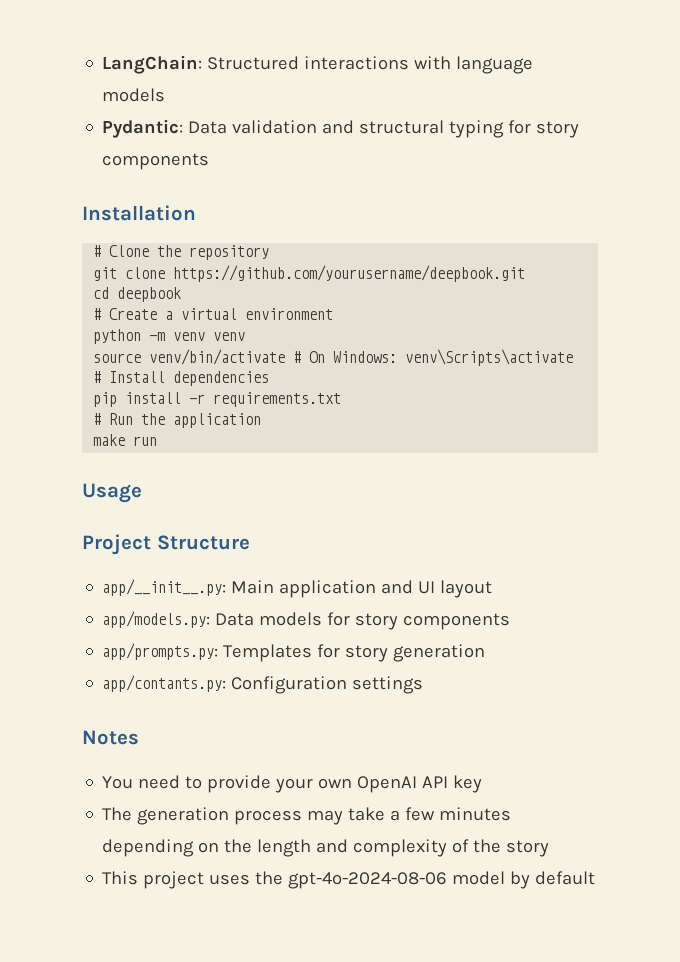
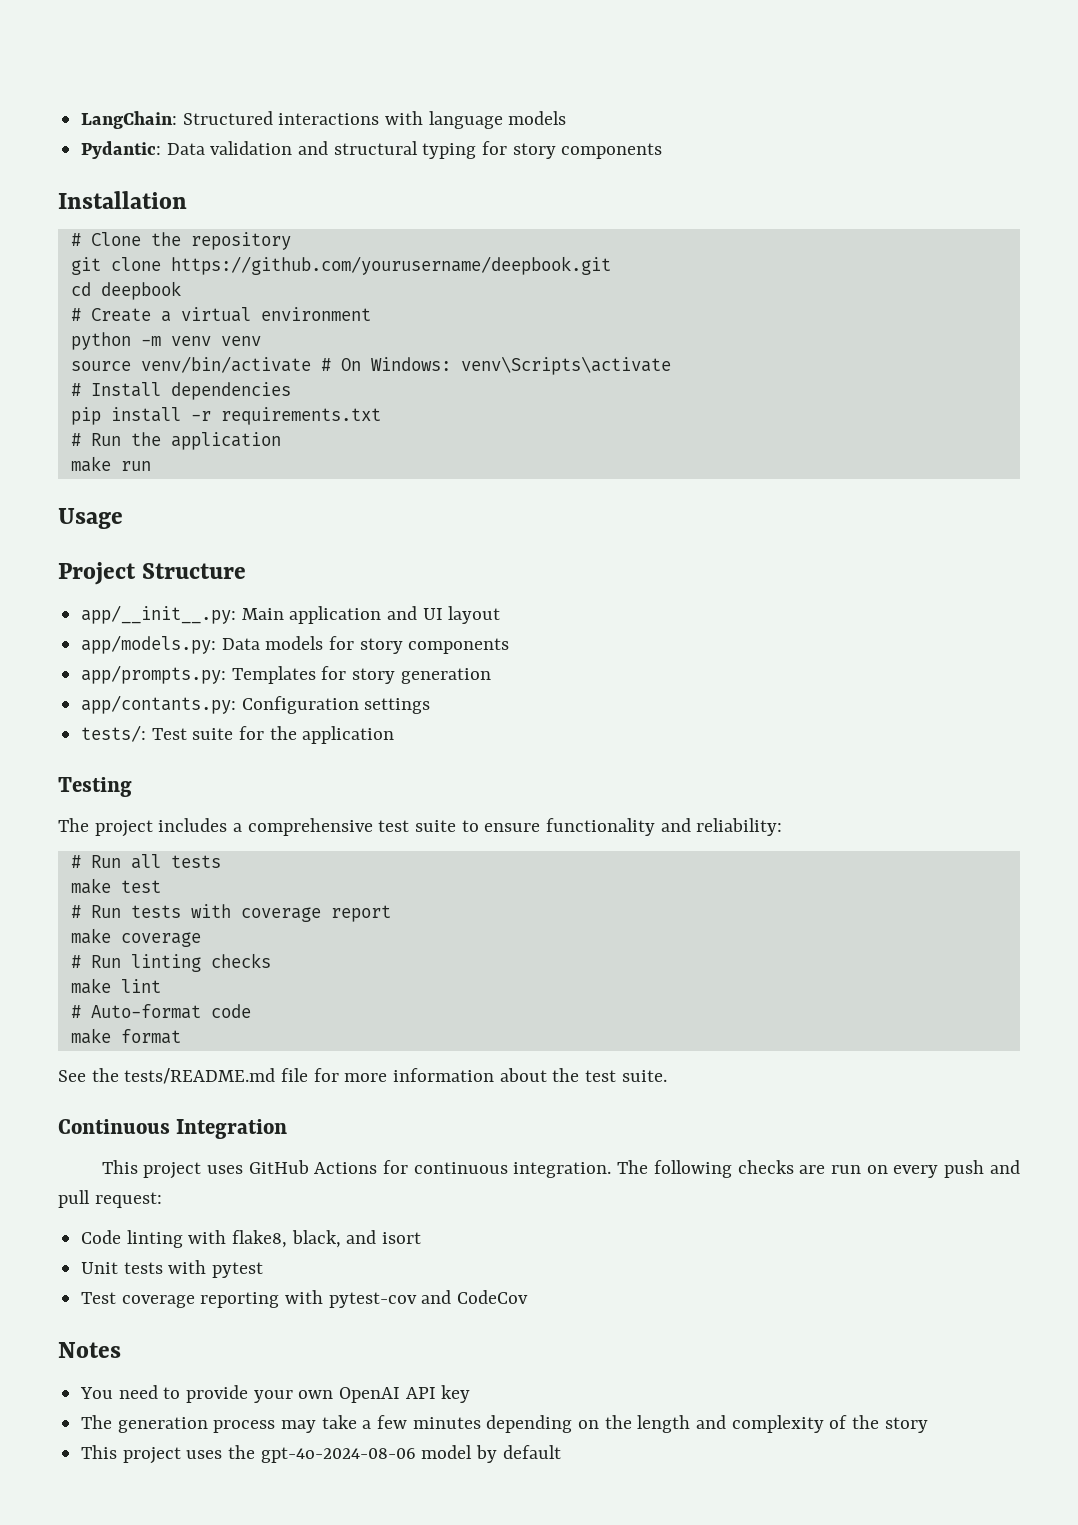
(424, 685) none -> [81,725,395,744] [58,777,132,797] [58,818,783,837] [70,854,221,869] [70,878,161,894] [70,904,391,922] [70,928,201,947] [70,953,271,972] [70,978,161,994] [70,1004,251,1019] [70,1028,181,1044] [58,1068,667,1084] [58,1119,288,1139] [101,1160,1020,1179] [58,1190,162,1208] [81,1230,422,1248] [81,1260,264,1278] [81,1290,529,1308] // tests/: Test suite for the application // Testing // The project includes a comprehensive test suite to ensure functionality and reliability: // # Run all tests // make test // # Run tests with coverage report // make coverage // # Run linting checks // make lint // # Auto-format code // make format // See the tests/README.md file for more information about the test suite. // Continuous Integration // This project uses GitHub Actions for continuous integration. The following checks are run on every push and pull request: // Code linting with flake8, black, and isort // Unit tests with pytest // Test coverage reporting with pytest-cov and CodeCov

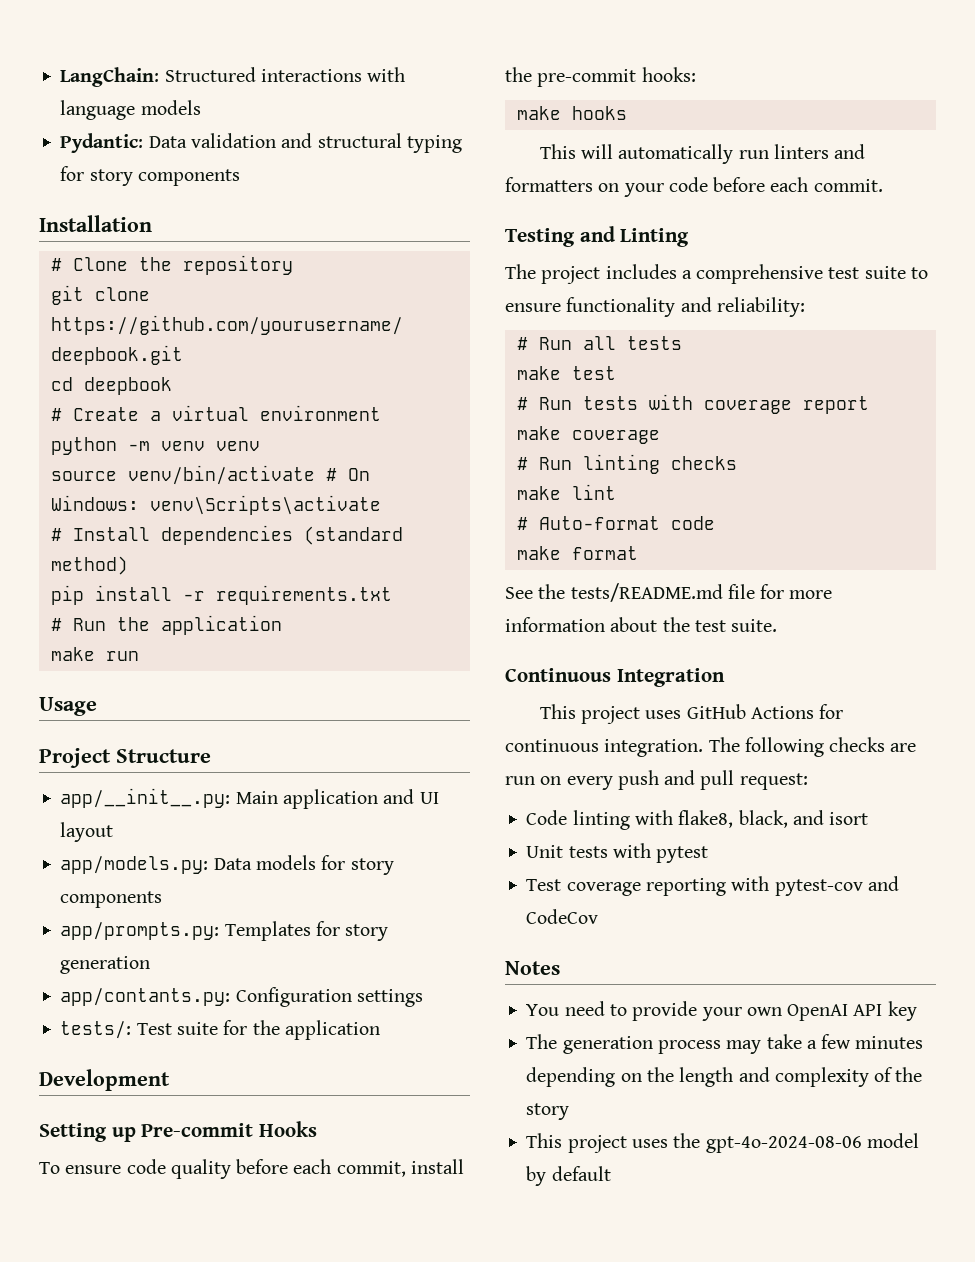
(291, 391) none -> [303,526,403,545] [50,556,128,575] (standard method)
(395, 735) none -> [39,1069,170,1091] [39,1121,317,1142] [39,1159,464,1179] [505,67,696,87] [516,106,627,120] [539,144,866,164] [505,177,883,197] // Development // Setting up Pre-commit Hooks // To ensure code quality before each commit, install the pre-commit hooks: // make hooks // This will automatically run linters and formatters on your code before each commit.
(132, 787) none -> [579,226,690,247] and Linting

